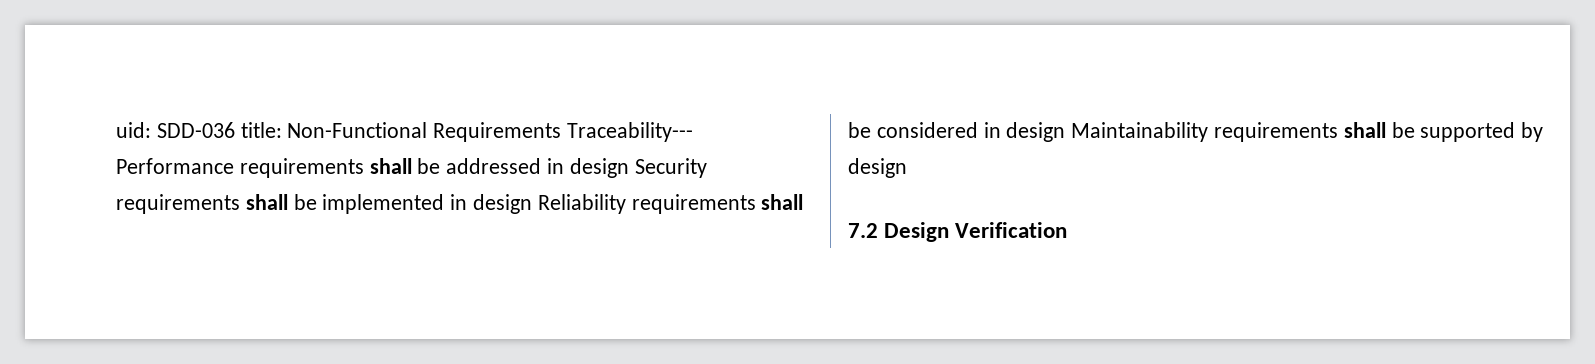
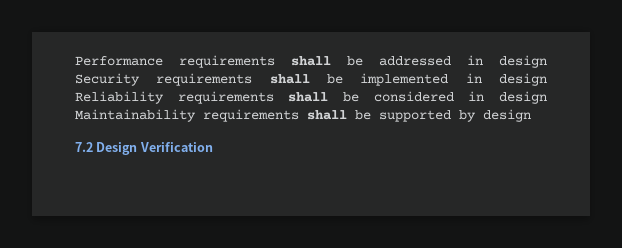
[116,122,694,142] uid: SDD-036 title: Non-Functional Requirements Traceability--- -> (75, 61) none

